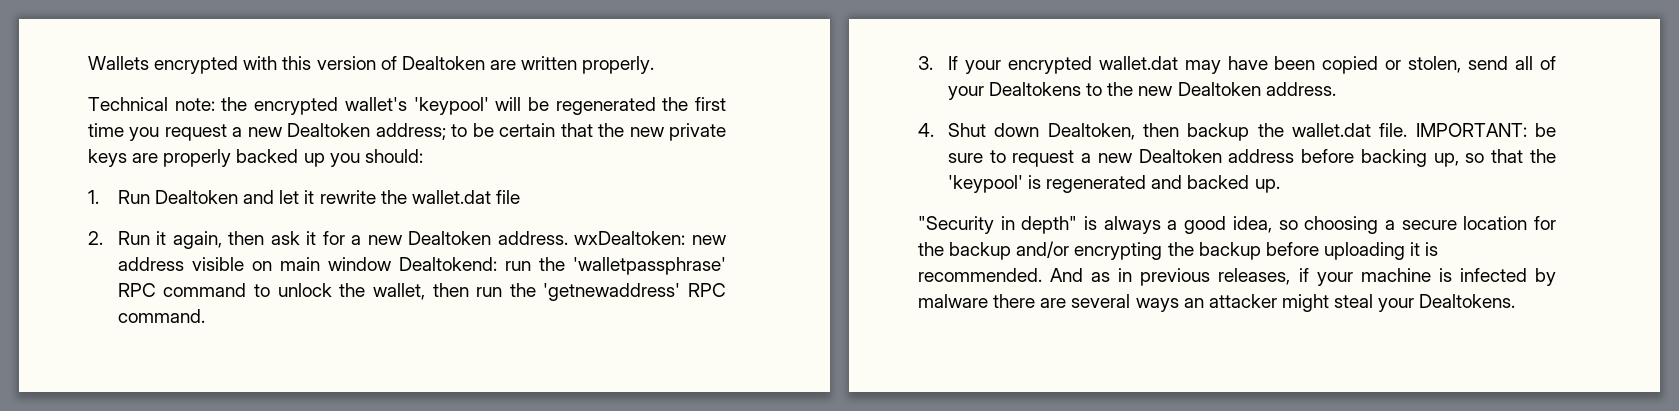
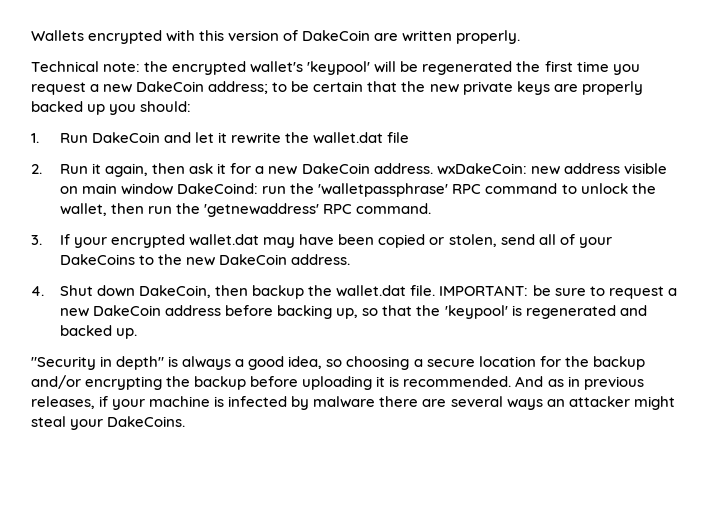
[401,56,485,70] Dealtoken -> [302,30,371,41] DakeCoin
[287,123,371,137] Dealtoken -> [136,81,205,92] DakeCoin
[154,190,238,204] Dealtoken -> [92,132,161,143] DakeCoin
[408,231,686,245] Dealtoken address. wxDealtoken: -> [301,163,527,175] DakeCoin address. wxDakeCoin:
[398,257,497,271] Dealtokend: -> [177,183,259,194] DakeCoind:
[988,82,1081,96] Dealtokens -> [60,254,136,265] DakeCoins
[1177,82,1261,96] Dealtoken -> [219,254,288,265] DakeCoin
[1047,123,1135,140] Dealtoken, -> [139,285,212,298] DakeCoin,
[1138,149,1222,163] Dealtoken -> [93,305,162,316] DakeCoin
[1419,294,1516,308] Dealtokens. -> [107,416,186,427] DakeCoins.

